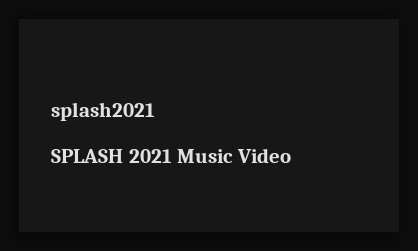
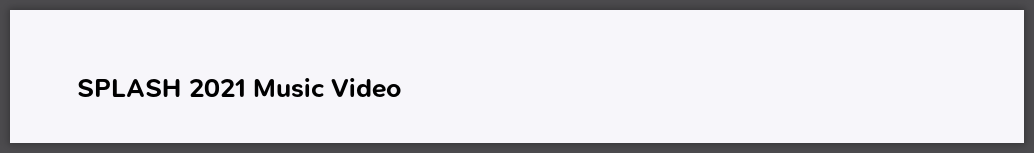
[51,102,155,121] splash2021 // -> (77, 88) none

